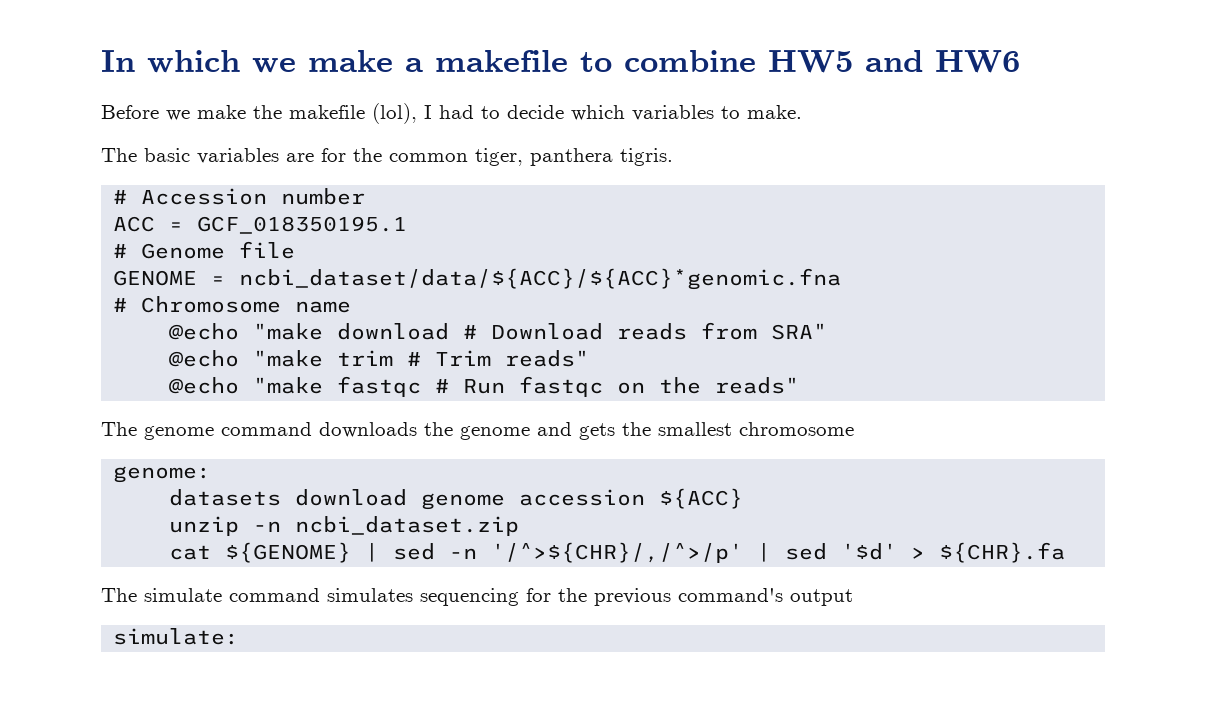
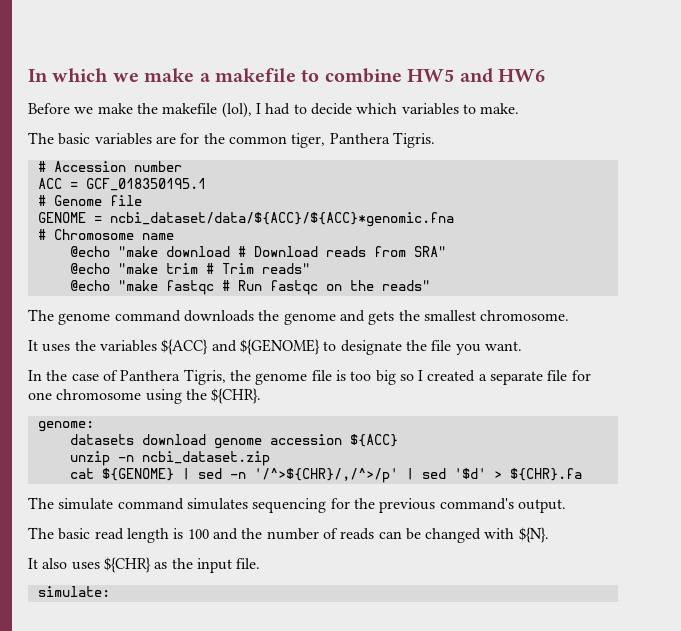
[530,148,673,166] panthera tigris. -> [329,132,435,148] Panthera Tigris.
[739,422,854,436] chromosome -> [480,310,570,321] [28,339,522,355] [28,369,591,385] [28,388,262,404] chromosome. // It uses the variables ${ACC} and ${GENOME} to designate the file you want. // In the case of Panthera Tigris, the genome file is too big so I created a separate file for one chromosome using the ${CHR}.
[790,589,853,606] output -> [517,499,566,513] [28,527,549,543] [28,557,261,573] output. // The basic read length is 100 and the number of reads can be changed with ${N}. // It also uses ${CHR} as the input file.

